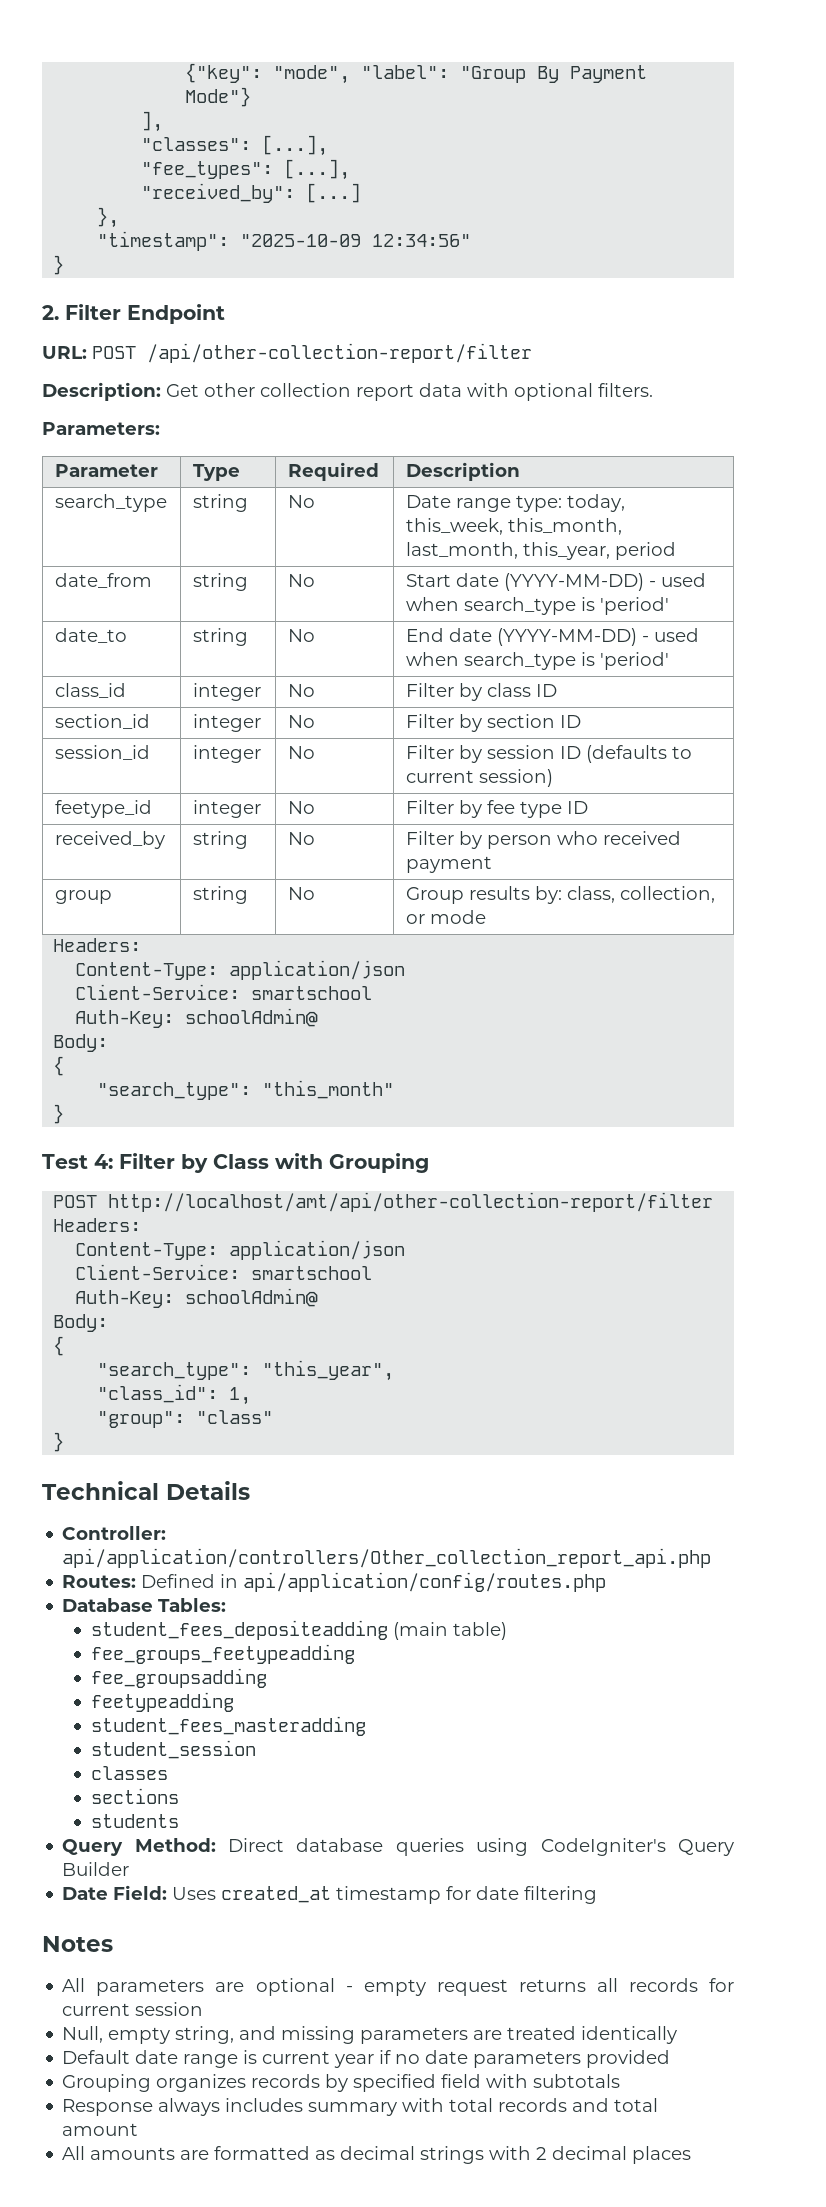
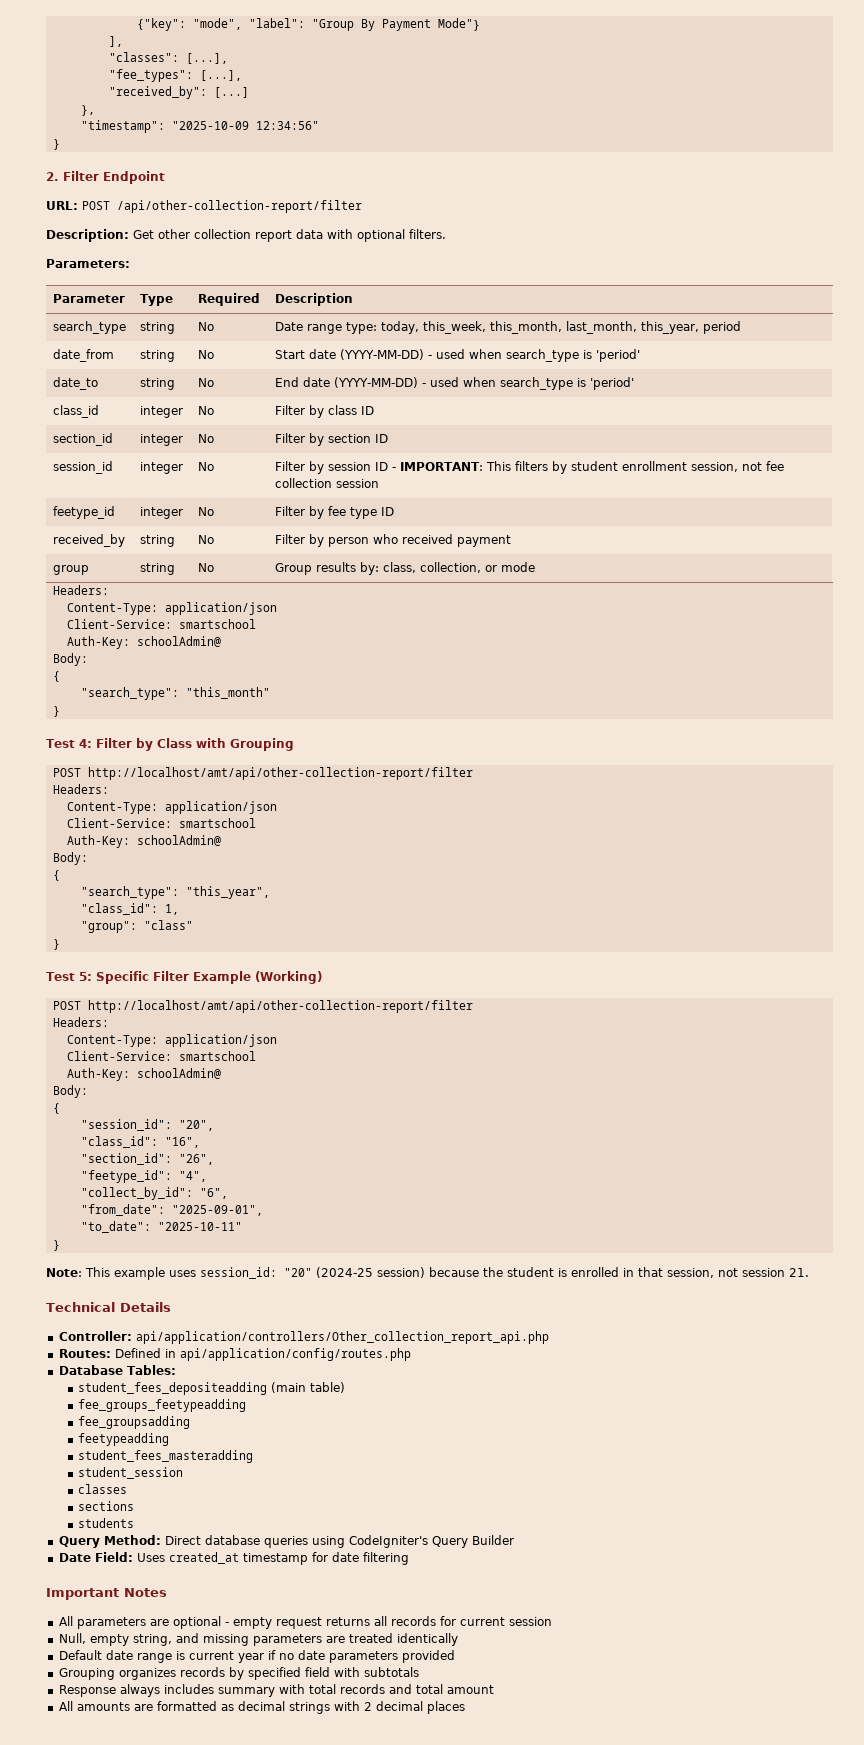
[585,745,692,763] [405,769,553,787] (defaults to current session) -> [391,461,784,474] [274,478,379,488] - IMPORTANT: This filters by student enrollment session, not fee collection session
(65, 1442) none -> [46,971,322,984] [52,1000,473,1013] [52,1017,109,1027] [66,1034,277,1047] [66,1051,256,1061] [66,1068,221,1081] [52,1085,88,1098] [52,1103,60,1114] [80,1119,214,1131] [80,1136,200,1148] [80,1153,214,1165] [80,1170,207,1183] [80,1187,228,1200] [80,1204,263,1216] [80,1221,242,1233] [52,1240,60,1251] [46,1267,809,1280] // Test 5: Specific Filter Example (Working) // POST http://localhost/amt/api/other-collection-report/filter // Headers: // Content-Type: application/json // Client-Service: smartschool // Auth-Key: schoolAdmin@ // Body: // { // "session_id": "20", // "class_id": "16", // "section_id": "26", // "feetype_id": "4", // "collect_by_id": "6", // "from_date": "2025-09-01", // "to_date": "2025-10-11" // } // Note: This example uses session_id: "20" (2024-25 session) because the student is enrolled in that session, not session 21.
(598, 1895) none -> [46,1588,119,1600] Important

